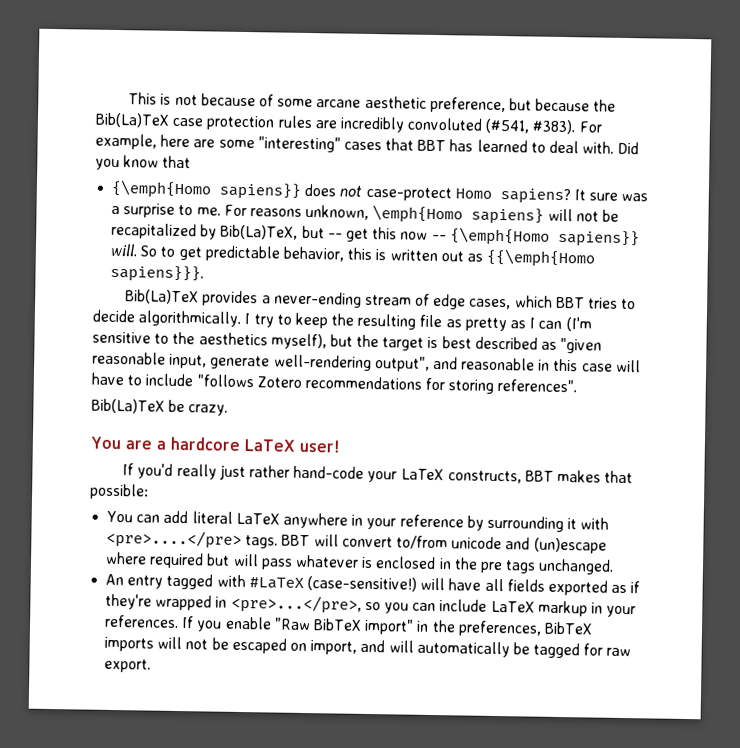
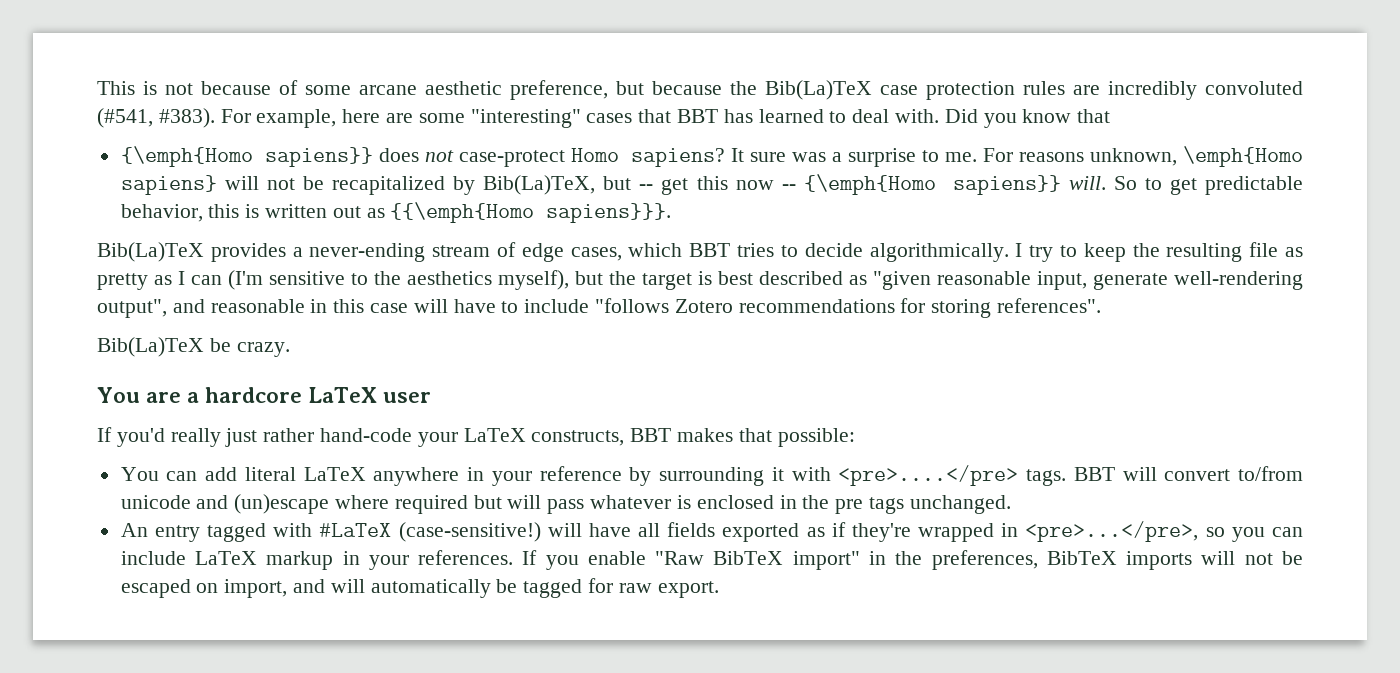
[298,439,340,453] user! -> [383,392,432,403] user

